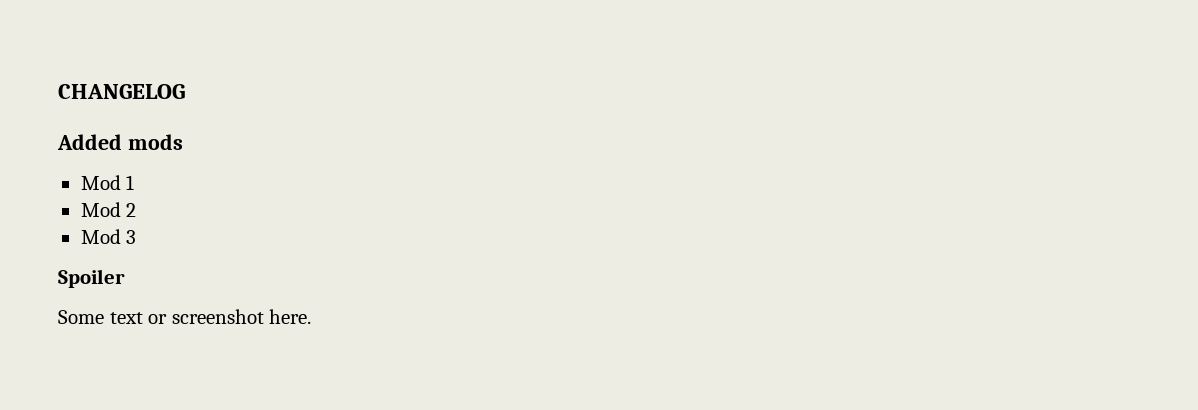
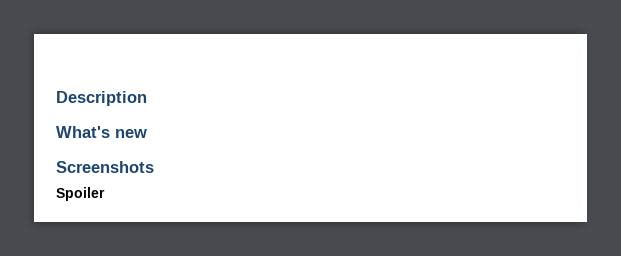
[58,84,185,99] [57,134,183,150] [80,175,135,190] [80,202,137,217] [80,229,137,244] [58,269,125,288] [58,309,312,324] CHANGELOG // Added mods // Mod 1 // Mod 2 // Mod 3 // Spoiler // Some text or screenshot here. -> [56,91,147,106] [56,126,147,138] [56,161,154,173] [56,187,105,201] Description // What's new // Screenshots // Spoiler

